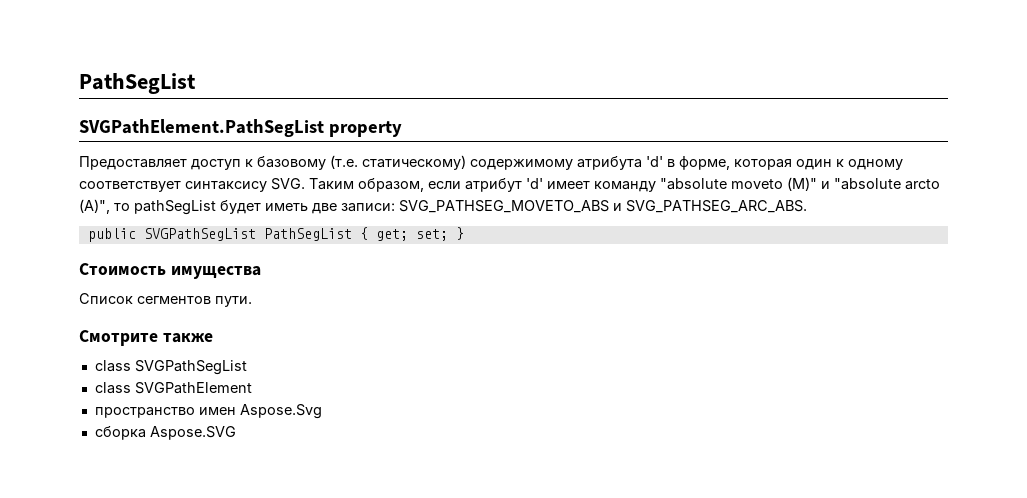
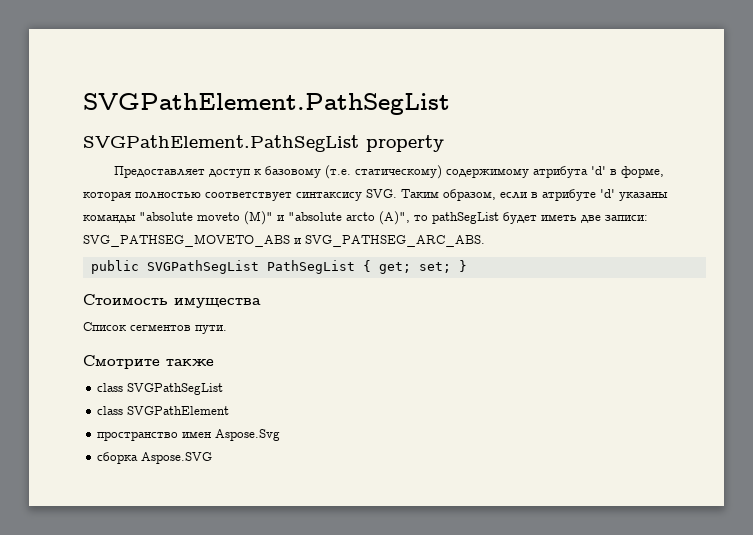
[79,73,196,94] PathSegList -> [83,93,450,115] SVGPathElement.PathSegList
[796,159,903,170] один к одному -> [135,192,201,199] полностью
[465,178,656,192] атрибут 'd' имеет команду -> [531,189,668,201] [83,214,136,223] в атрибуте 'd' указаны команды

